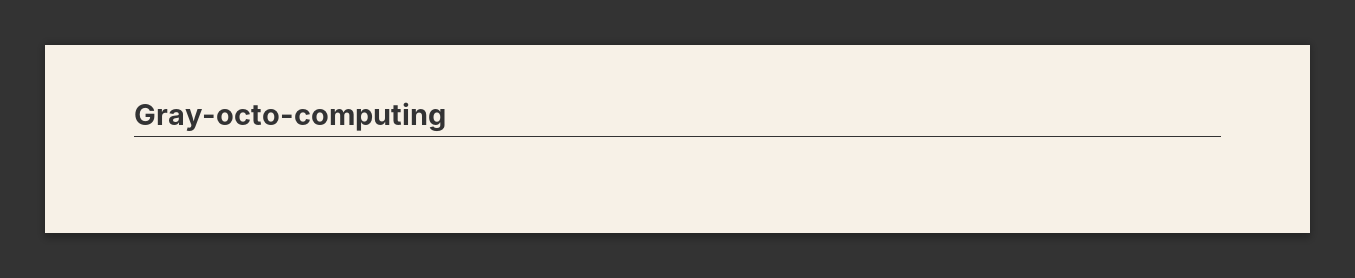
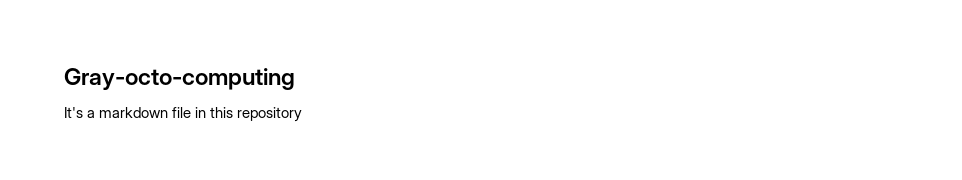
(446, 117) none -> [64,107,303,122] // It's a markdown file in this repository

